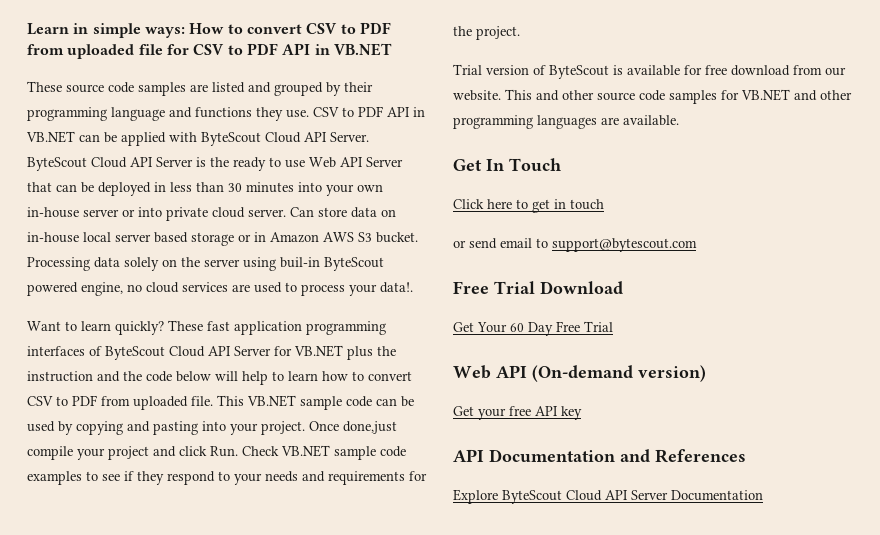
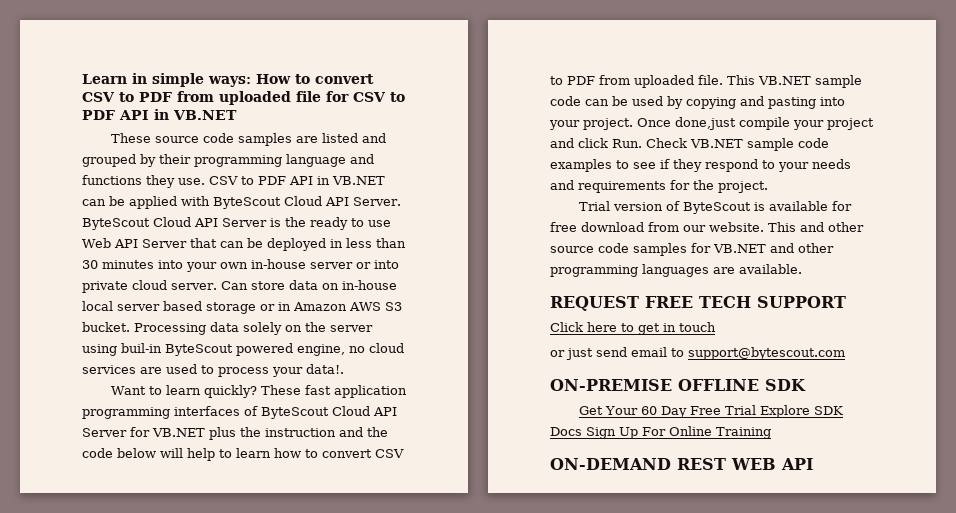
[453,158,561,171] Get In Touch -> [550,296,846,311] REQUEST FREE TECH SUPPORT
(466, 244) none -> [566,348,593,360] just
[453,281,623,294] Free Trial Download -> [550,379,806,391] ON-PREMISE OFFLINE SDK
[453,365,706,382] [453,406,582,420] [453,449,746,463] [453,489,763,504] // Web API (On-demand version) // Get your free API key // API Documentation and References // Explore ByteScout Cloud API Server Documentation -> [759,405,843,418] [550,426,771,439] [550,458,813,470] Explore SDK Docs Sign Up For Online Training // ON-DEMAND REST WEB API

